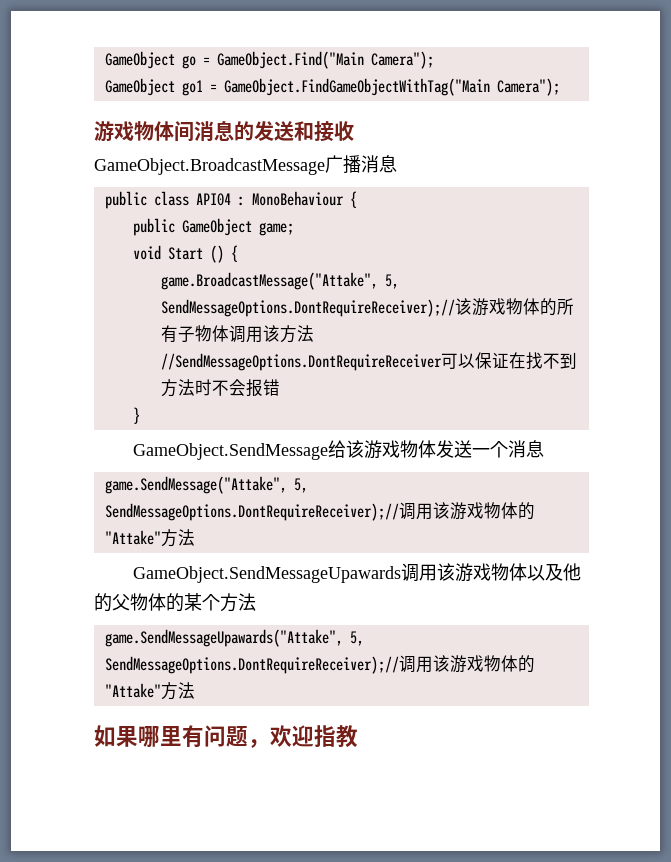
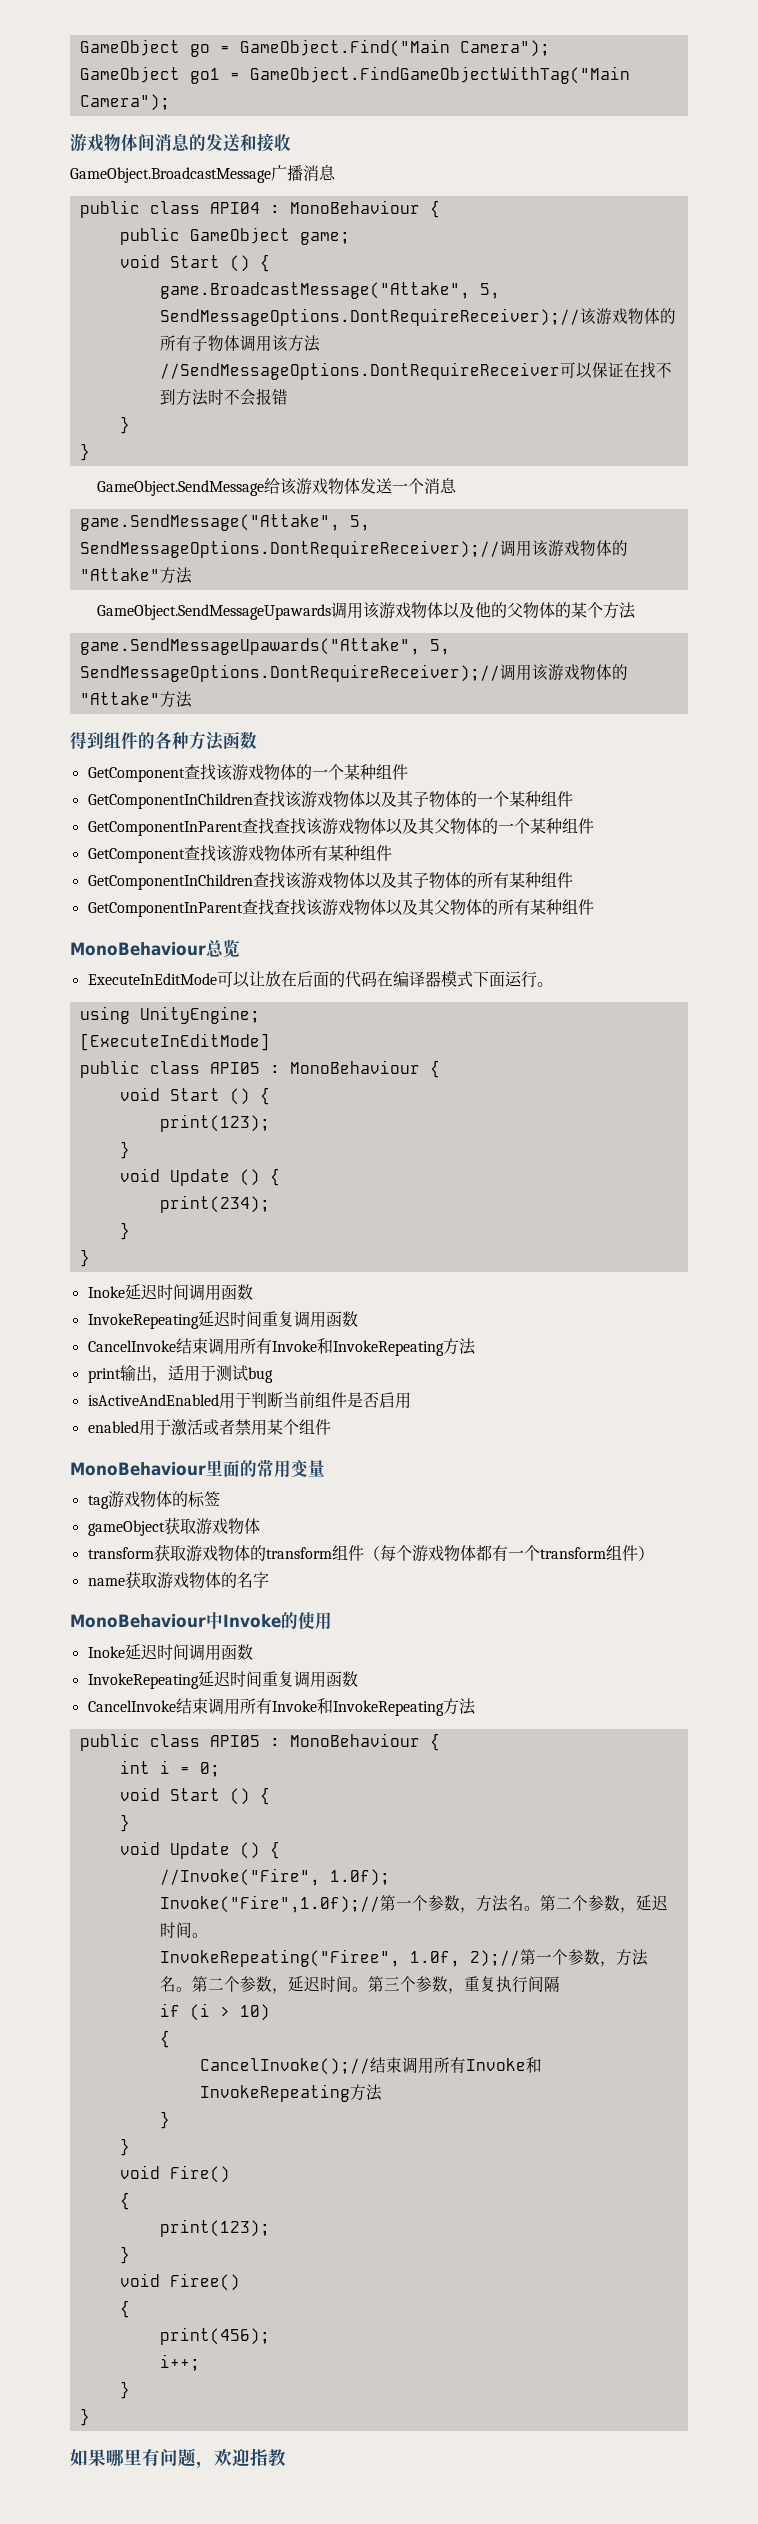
(140, 415) none -> [79,443,90,461] // }
(195, 690) none -> [70,731,257,751] [87,764,408,782] [87,791,573,809] [87,818,594,836] [87,845,392,863] [87,872,573,890] [87,899,594,917] [70,939,240,958] [87,970,553,988] [79,1006,260,1024] [79,1033,270,1051] [79,1060,440,1078] [119,1087,270,1105] [159,1114,270,1132] [119,1141,130,1159] [119,1168,280,1186] [159,1195,270,1213] [119,1222,130,1240] [79,1249,90,1267] [87,1284,253,1301] [87,1311,358,1329] [87,1338,476,1356] [87,1365,273,1383] [87,1392,411,1409] [87,1419,331,1436] [70,1459,325,1478] [87,1491,220,1509] [87,1517,260,1536] [87,1544,654,1562] [87,1571,269,1589] [70,1612,332,1630] [87,1644,253,1661] [87,1671,358,1689] [87,1698,476,1716] [79,1733,440,1751] [119,1760,220,1777] [119,1787,270,1805] [119,1814,130,1832] [119,1841,280,1859] [159,1868,390,1886] [159,1895,668,1913] [159,1922,208,1938] [159,1949,648,1967] [159,1976,560,1994] [159,2003,270,2021] [159,2030,170,2048] [199,2057,542,2075] [199,2084,382,2102] [159,2111,170,2129] [119,2138,130,2156] [119,2165,230,2183] [119,2192,130,2210] [159,2219,270,2237] [119,2246,130,2264] [119,2273,240,2291] [119,2300,130,2318] [159,2327,270,2345] [159,2354,200,2371] [119,2381,130,2399] [79,2408,90,2426] // 得到组件的各种方法函数 // GetComponent查找该游戏物体的一个某种组件 // GetComponentInChildren查找该游戏物体以及其子物体的一个某种组件 // GetComponentInParent查找查找该游戏物体以及其父物体的一个某种组件 // GetComponent查找该游戏物体所有某种组件 // GetComponentInChildren查找该游戏物体以及其子物体的所有某种组件 // GetComponentInParent查找查找该游戏物体以及其父物体的所有某种组件 // MonoBehaviour总览 // ExecuteInEditMode可以让放在后面的代码在编译器模式下面运行。 // using UnityEngine; // [ExecuteInEditMode] // public class API05 : MonoBehaviour { // void Start () { // print(123); // } // void Update () { // print(234); // } // } // Inoke延迟时间调用函数 // InvokeRepeating延迟时间重复调用函数 // CancelInvoke结束调用所有Invoke和InvokeRepeating方法 // print输出，适用于测试bug // isActiveAndEnabled用于判断当前组件是否启用 // enabled用于激活或者禁用某个组件 // MonoBehaviour里面的常用变量 // tag游戏物体的标签 // gameObject获取游戏物体 // transform获取游戏物体的transform组件（每个游戏物体都有一个transform组件） // name获取游戏物体的名字 // MonoBehaviour中Invoke的使用 // Inoke延迟时间调用函数 // InvokeRepeating延迟时间重复调用函数 // CancelInvoke结束调用所有Invoke和InvokeRepeating方法 // public class API05 : MonoBehaviour { // int i = 0; // void Start () { // } // void Update () { // //Invoke("Fire", 1.0f); // Invoke("Fire",1.0f);//第一个参数，方法名。第二个参数，延迟时间。 // InvokeRepeating("Firee", 1.0f, 2);//第一个参数，方法名。第二个参数，延迟时间。第三个参数，重复执行间隔 // if (i > 10) // { // CancelInvoke();//结束调用所有Invoke和InvokeRepeating方法 // } // } // void Fire() // { // print(123); // } // void Firee() // { // print(456); // i++; // } // }

